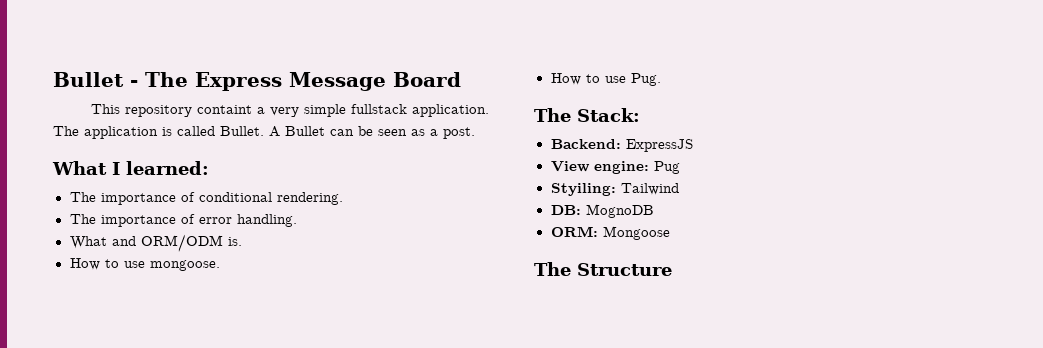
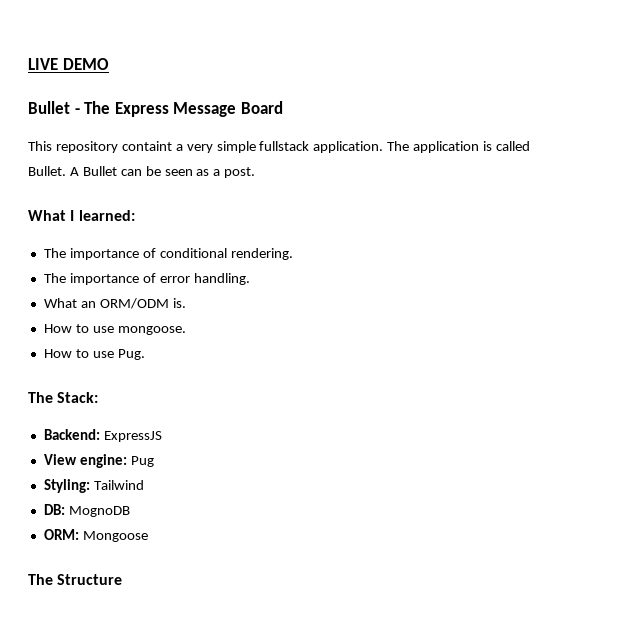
(53, 79) none -> [28,58,109,70] LIVE DEMO //
[111,236,136,246] and -> [80,301,96,308] an
[550,183,616,196] Styiling: -> [43,479,90,493] Styling:

